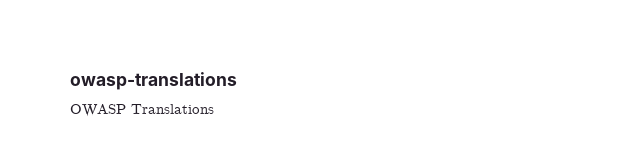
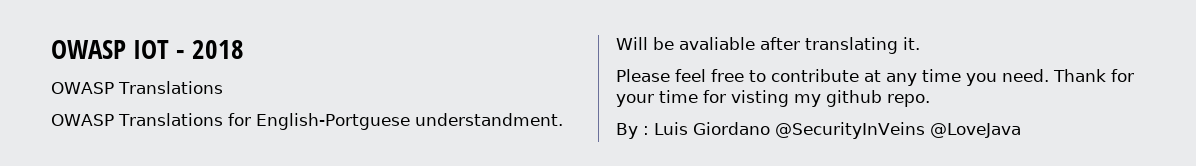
[70,72,237,90] [70,104,214,117] owasp-translations // OWASP Translations -> [51,40,245,59] [51,81,223,94] [51,113,563,130] [616,37,920,54] [616,69,1134,86] [616,90,930,107] [616,122,1021,139] OWASP IOT - 2018 // OWASP Translations // OWASP Translations for English-Portguese understandment. Will be avaliable after translating it. // Please feel free to contribute at any time you need. Thank for your time for visting my github repo. // By : Luis Giordano @SecurityInVeins @LoveJava

